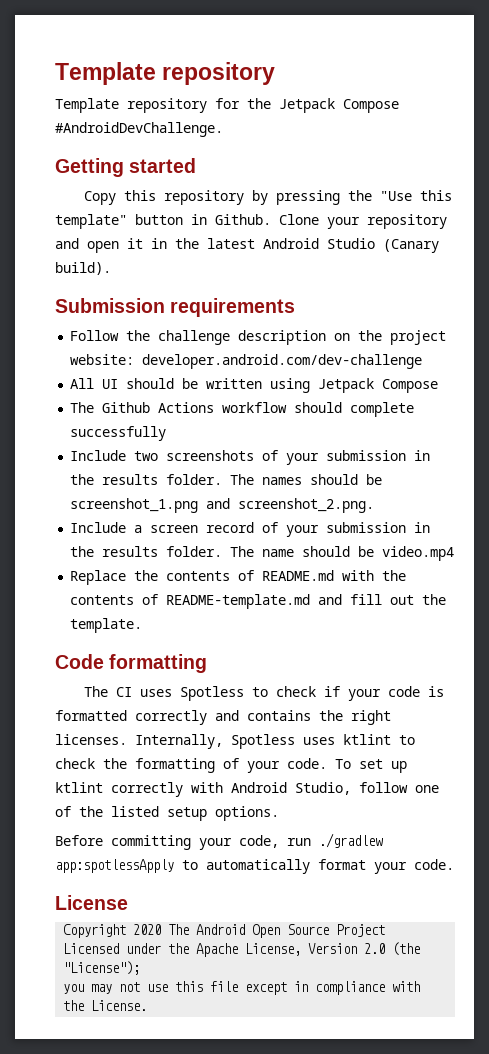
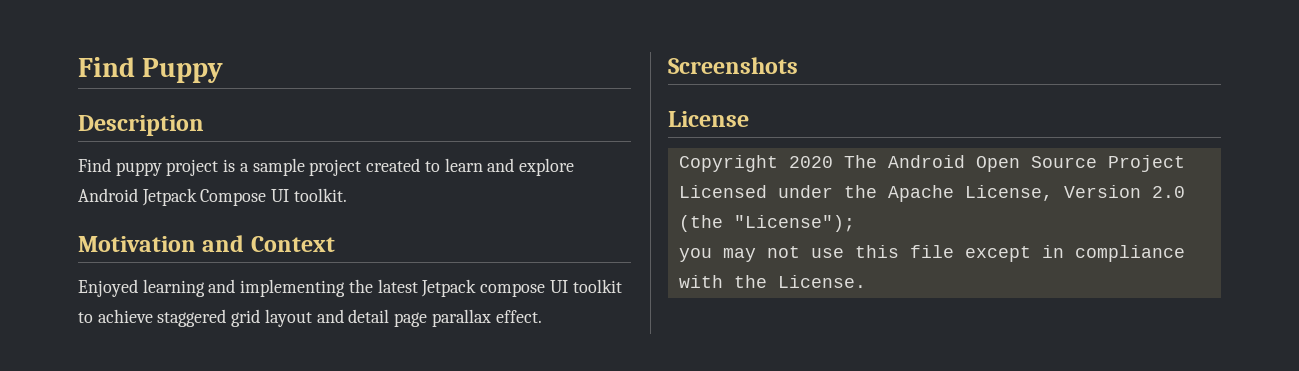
[55,62,276,85] [55,98,399,113] [55,122,223,137] [55,158,197,177] [84,190,453,205] [55,214,447,229] [55,238,439,253] [55,262,111,275] [55,298,296,317] [70,330,447,345] [70,354,423,369] [70,378,439,393] [70,402,415,417] [70,426,167,441] [70,450,431,465] [70,474,383,485] [70,498,375,513] [70,522,431,537] [70,546,455,561] [70,570,407,585] [70,594,447,609] [70,618,143,633] [55,654,208,673] [84,686,445,701] [55,710,391,725] [55,734,415,749] [55,758,407,773] [55,782,439,797] [55,806,279,821] [55,833,383,850] [55,859,454,874] Template repository // Template repository for the Jetpack Compose #AndroidDevChallenge. // Getting started // Copy this repository by pressing the "Use this template" button in Github. Clone your repository and open it in the latest Android Studio (Canary build). // Submission requirements // Follow the challenge description on the project website: developer.android.com/dev-challenge // All UI should be written using Jetpack Compose // The Github Actions workflow should complete successfully // Include two screenshots of your submission in the results folder. The names should be screenshot_1.png and screenshot_2.png. // Include a screen record of your submission in the results folder. The name should be video.mp4 // Replace the contents of README.md with the contents of README-template.md and fill out the template. // Code formatting // The CI uses Spotless to check if your code is formatted correctly and contains the right licenses. Internally, Spotless uses ktlint to check the formatting of your code. To set up ktlint correctly with Android Studio, follow one of the listed setup options. // Before committing your code, run ./gradlew app:spotlessApply to automatically format your code. -> [78,57,224,83] [78,115,204,136] [78,158,574,176] [78,188,347,206] [78,235,335,252] [78,279,622,297] [78,309,542,327] [668,57,798,74] Find Puppy // Description // Find puppy project is a sample project created to learn and explore Android Jetpack Compose UI toolkit. // Motivation and Context // Enjoyed learning and implementing the latest Jetpack compose UI toolkit to achieve staggered grid layout and detail page parallax effect. // Screenshots

